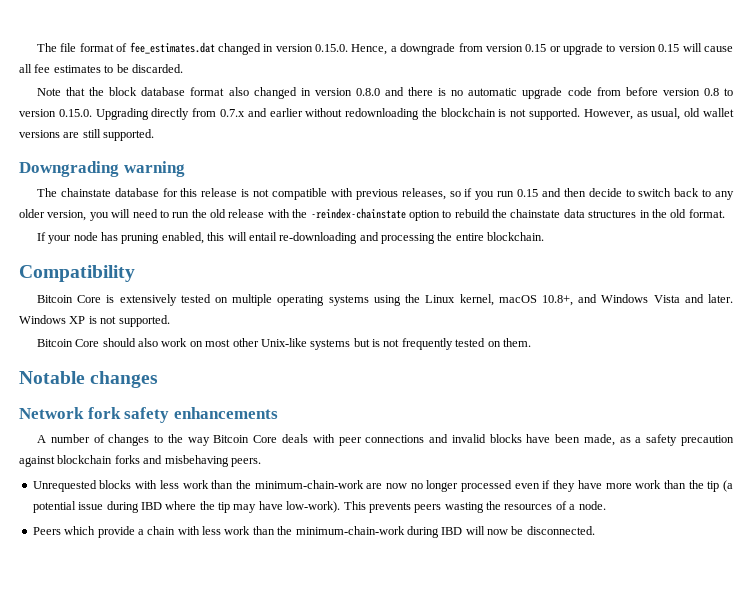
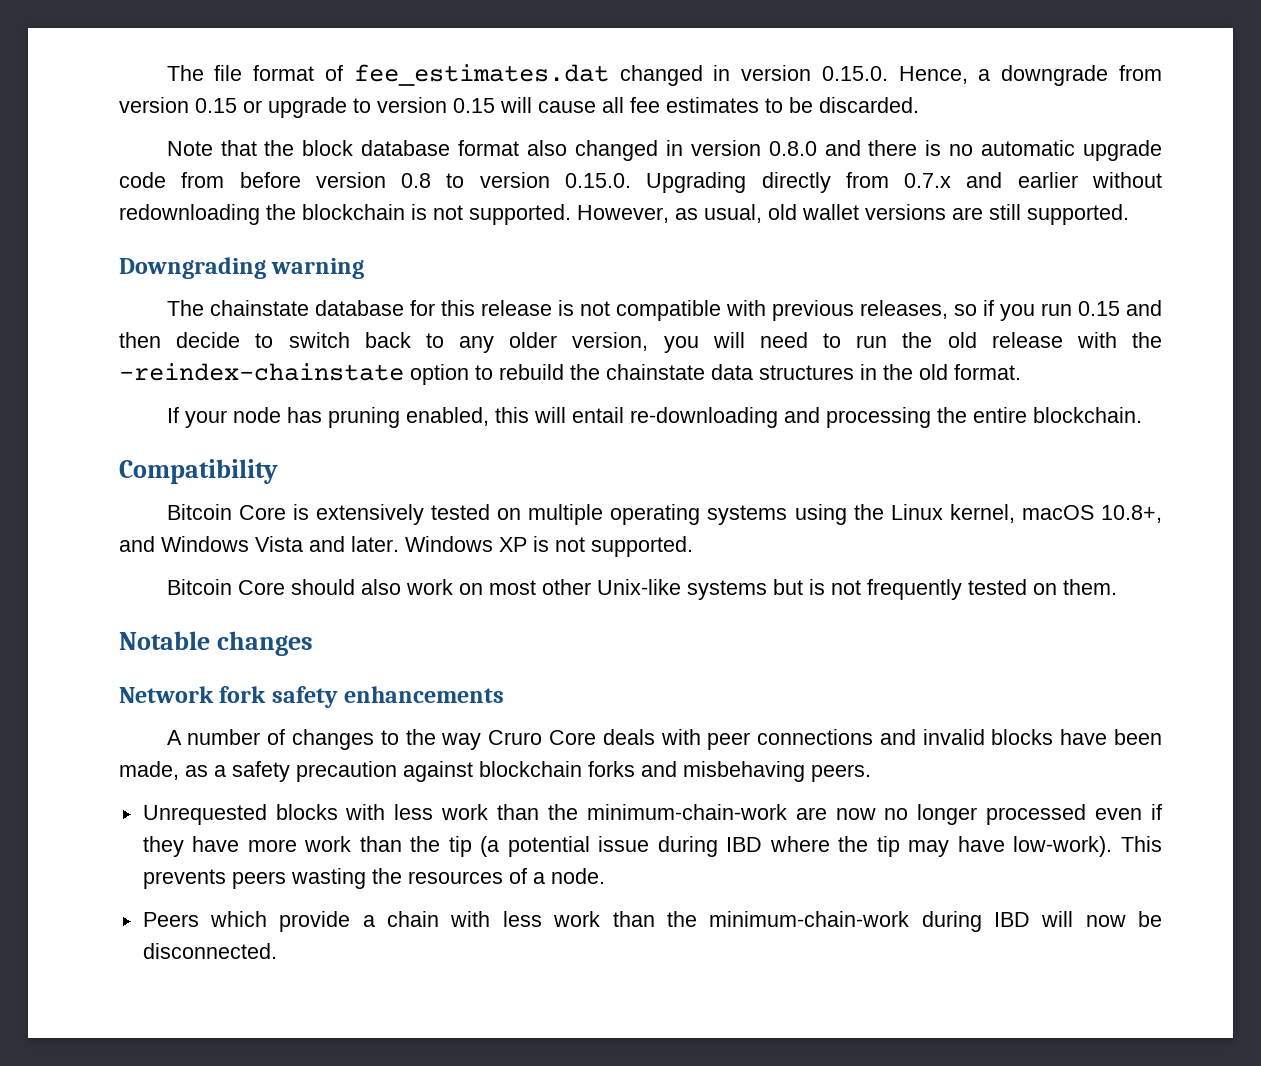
[213,435,250,443] Bitcoin -> [488,730,543,745] Cruro

